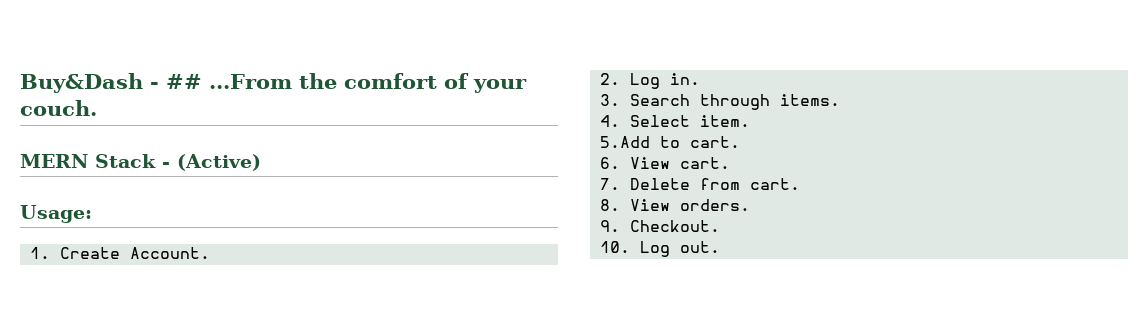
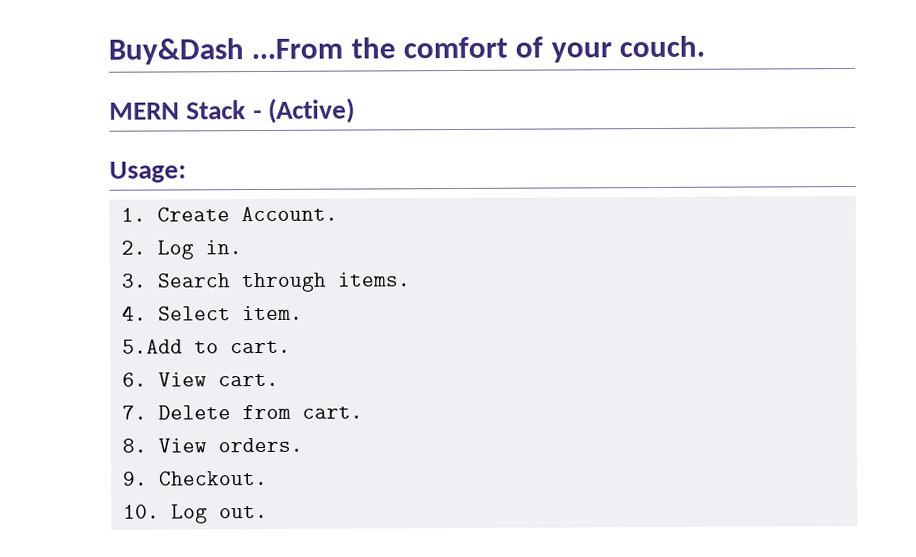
[150,74,202,89] - ## -> (244, 51) none

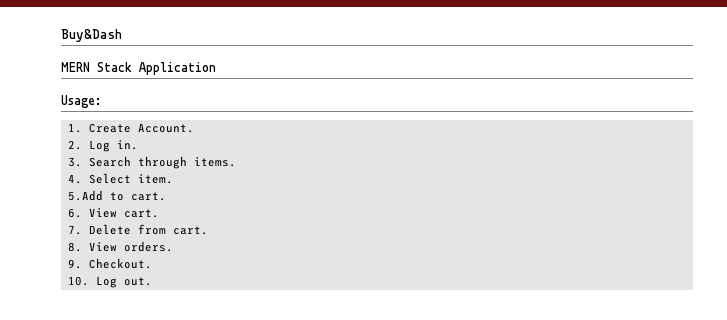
[251,35,706,63] ...From the comfort of your couch. -> (122, 35) none
[252,97,355,124] - (Active) -> [139,62,216,75] Application

